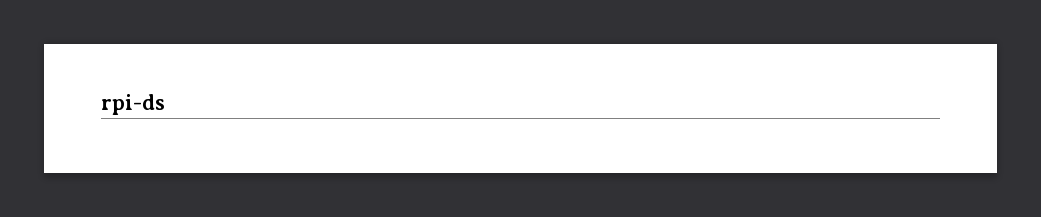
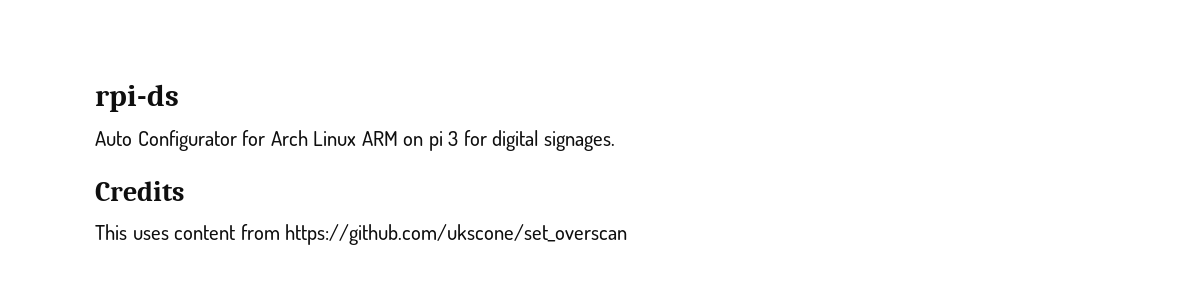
(165, 104) none -> [95,130,615,151] [95,181,184,201] [95,224,628,245] // Auto Configurator for Arch Linux ARM on pi 3 for digital signages. // Credits // This uses content from https://github.com/ukscone/set_overscan

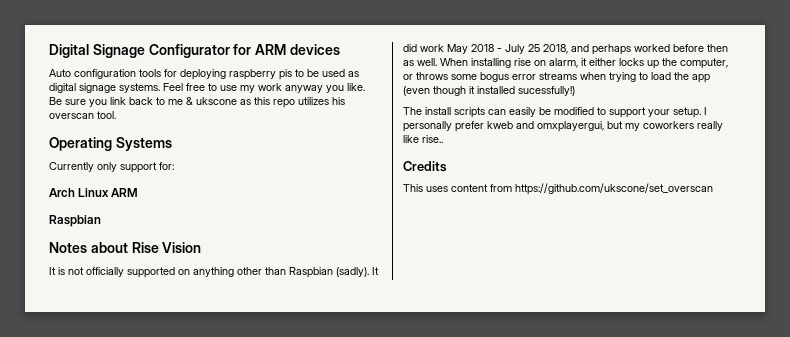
[95,84,179,112] [95,130,615,151] rpi-ds // Auto Configurator for Arch Linux ARM on pi 3 for digital signages. -> [49,44,340,58] [49,69,359,80] [49,83,365,93] [49,97,345,108] [49,111,116,119] [49,137,172,151] [49,162,174,173] [49,188,139,197] [49,215,101,227] [49,242,202,253] [49,267,379,278] [403,44,728,55] [403,58,728,69] [403,72,710,83] [403,86,575,96] [403,107,707,118] [403,121,723,132] [403,135,443,143] Digital Signage Configurator for ARM devices // Auto configuration tools for deploying raspberry pis to be used as digital signage systems. Feel free to use my work anyway you like. Be sure you link back to me & ukscone as this repo utilizes his overscan tool. // Operating Systems // Currently only support for: // Arch Linux ARM // Raspbian // Notes about Rise Vision // It is not officially supported on anything other than Raspbian (sadly). It did work May 2018 - July 25 2018, and perhaps worked before then as well. When installing rise on alarm, it either locks up the computer, or throws some bogus error streams when trying to load the app (even though it installed sucessfully!) // The install scripts can easily be modified to support your setup. I personally prefer kweb and omxplayergui, but my coworkers really like rise..

